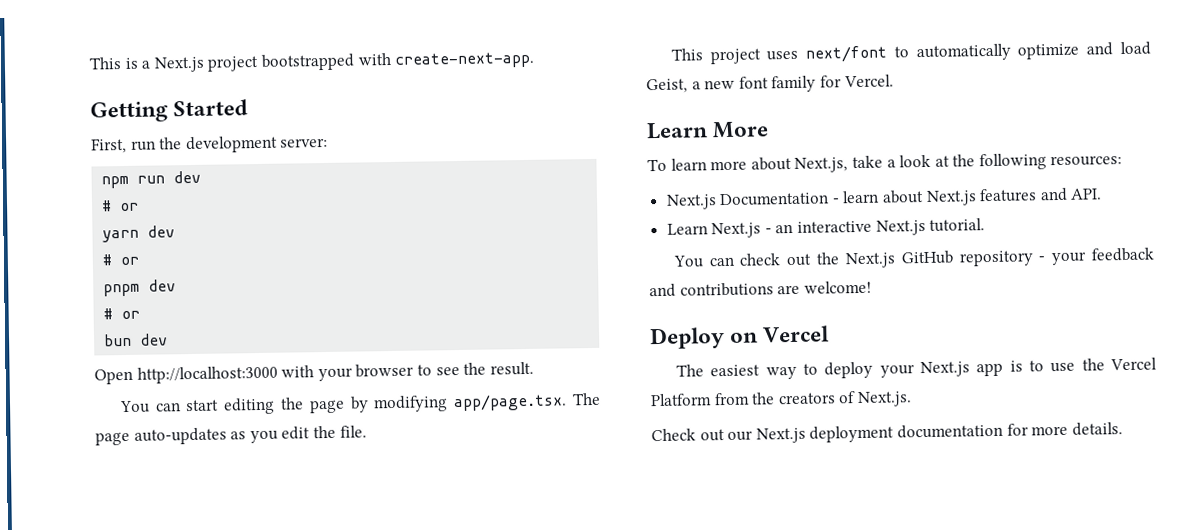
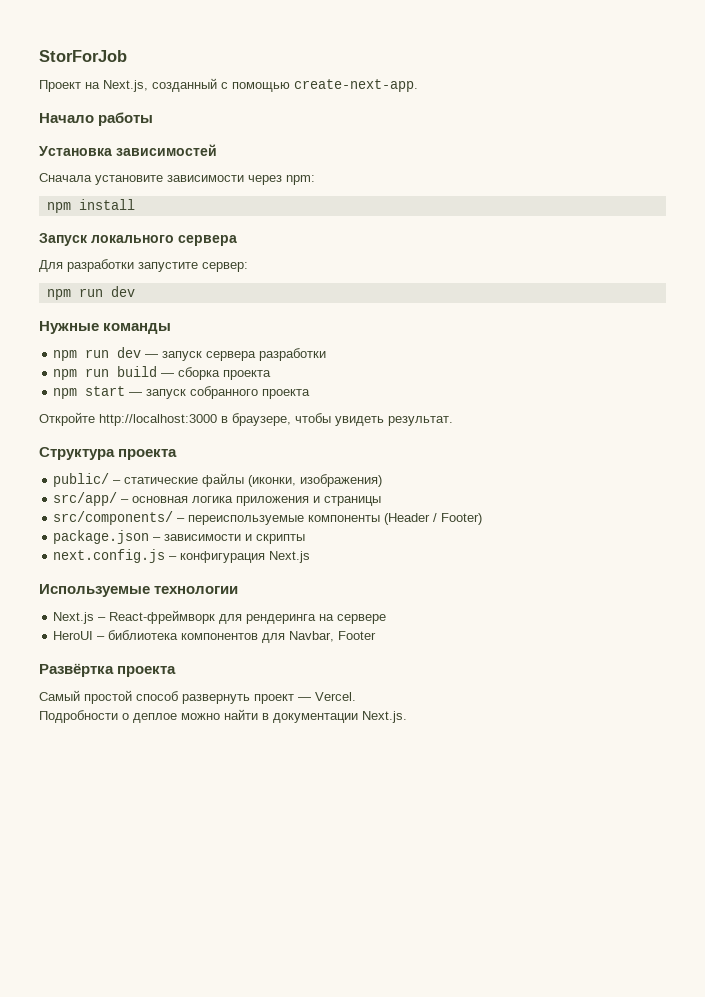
[89,51,536,73] [90,99,249,123] [91,135,329,154] [101,170,202,189] [101,200,140,212] [102,225,176,243] [102,254,140,266] [103,279,177,297] [103,308,141,320] [103,333,169,347] [94,361,534,385] [118,392,601,415] [95,425,367,446] [670,41,1151,65] [646,74,894,94] [646,121,770,140] [647,153,1123,173] [665,187,1103,210] [666,218,986,239] [672,247,1154,269] [649,280,872,298] [649,325,831,350] [675,357,1157,380] [650,391,912,408] [651,422,1123,444] This is a Next.js project bootstrapped with create-next-app. // Getting Started // First, run the development server: // npm run dev // # or // yarn dev // # or // pnpm dev // # or // bun dev // Open http://localhost:3000 with your browser to see the result. // You can start editing the page by modifying app/page.tsx. The page auto-updates as you edit the file. // This project uses next/font to automatically optimize and load Geist, a new font family for Vercel. // Learn More // To learn more about Next.js, take a look at the following resources: // Next.js Documentation - learn about Next.js features and API. // Learn Next.js - an interactive Next.js tutorial. // You can check out the Next.js GitHub repository - your feedback and contributions are welcome! // Deploy on Vercel // The easiest way to deploy your Next.js app is to use the Vercel Platform from the creators of Next.js. // Check out our Next.js deployment documentation for more details. -> [39,50,127,62] [39,78,418,92] [39,112,154,126] [39,144,217,156] [39,173,315,185] [46,199,135,213] [39,233,237,246] [39,259,248,272] [46,286,135,300] [39,321,172,334] [53,347,327,361] [53,366,272,380] [53,386,311,399] [39,412,453,426] [39,447,178,460] [53,473,383,487] [53,492,382,506] [53,511,483,525] [53,530,306,544] [53,549,311,563] [39,584,239,597] [53,610,387,624] [53,630,377,643] [39,663,177,677] [39,690,356,704] [39,709,407,723] StorForJob // Проект на Next.js, созданный с помощью create-next-app. // Начало работы // Установка зависимостей // Сначала установите зависимости через npm: // npm install // Запуск локального сервера // Для разработки запустите сервер: // npm run dev // Нужные команды // npm run dev — запуск сервера разработки // npm run build — сборка проекта // npm start — запуск собранного проекта // Откройте http://localhost:3000 в браузере, чтобы увидеть результат. // Структура проекта // public/ – статические файлы (иконки, изображения) // src/app/ – основная логика приложения и страницы // src/components/ – переиспользуемые компоненты (Header / Footer) // package.json – зависимости и скрипты // next.config.js – конфигурация Next.js // Используемые технологии // Next.js – React-фреймворк для рендеринга на сервере // HeroUI – библиотека компонентов для Navbar, Footer // Развёртка проекта // Самый простой способ развернуть проект — Vercel. // Подробности о деплое можно найти в документации Next.js.

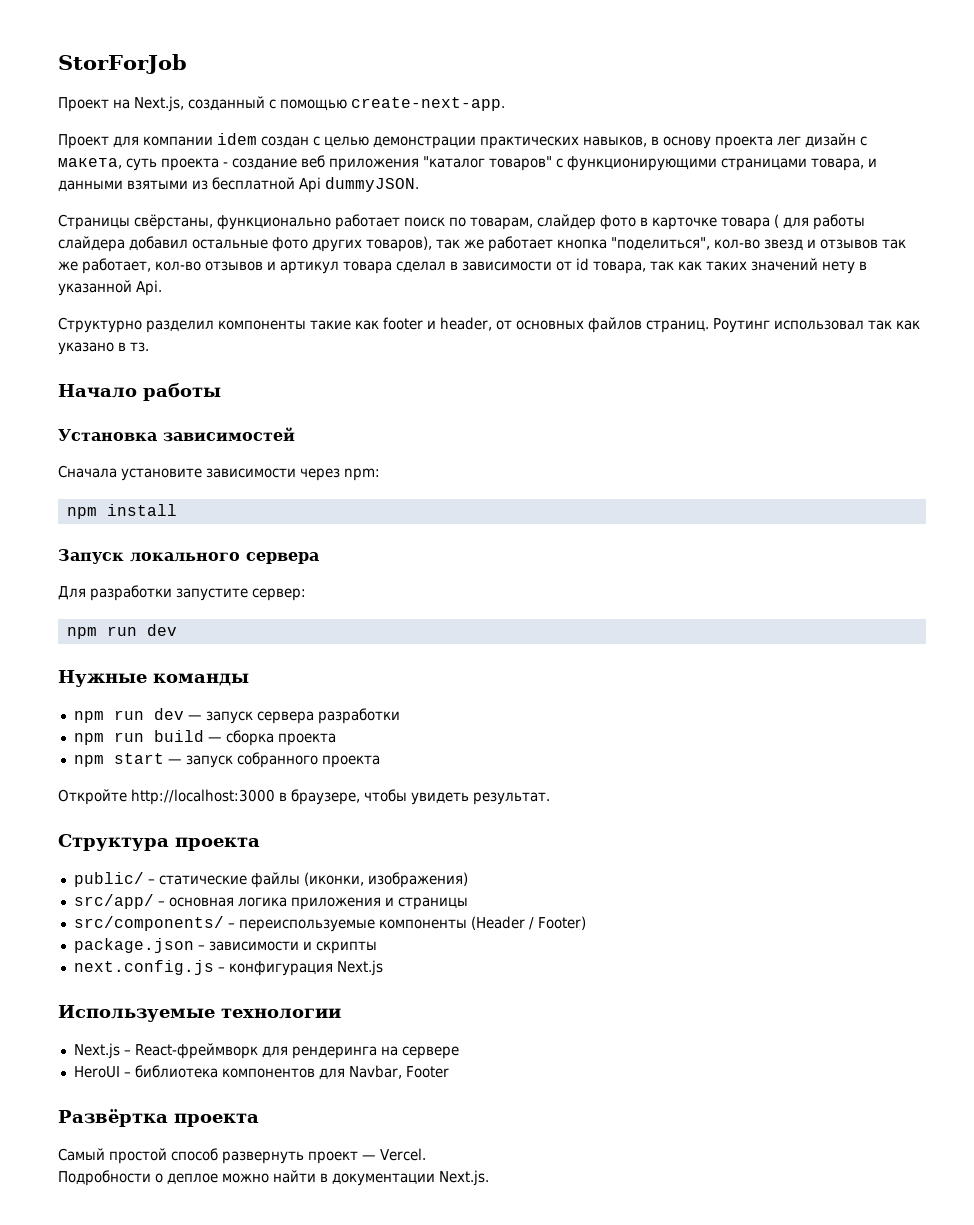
(418, 85) none -> [58,133,867,149] [58,155,877,171] [58,177,419,193] [58,214,865,230] [58,236,906,252] [58,258,867,274] [58,280,162,296] [58,317,920,333] [58,342,149,355] // Проект для компании idem создан с целью демонстрации практических навыков, в основу проекта лег дизайн с макета, суть проекта - создание веб приложения "каталог товаров" с функционирующими страницами товара, и данными взятыми из бесплатной Api dummyJSON. // Страницы свёрстаны, функционально работает поиск по товарам, слайдер фото в карточке товара ( для работы слайдера добавил остальные фото других товаров), так же работает кнопка "поделиться", кол-во звезд и отзывов так же работает, кол-во отзывов и артикул товара сделал в зависимости от id товара, так как таких значений нету в указанной Api. // Структурно разделил компоненты такие как footer и header, от основных файлов страниц. Роутинг использовал так как указано в тз.

